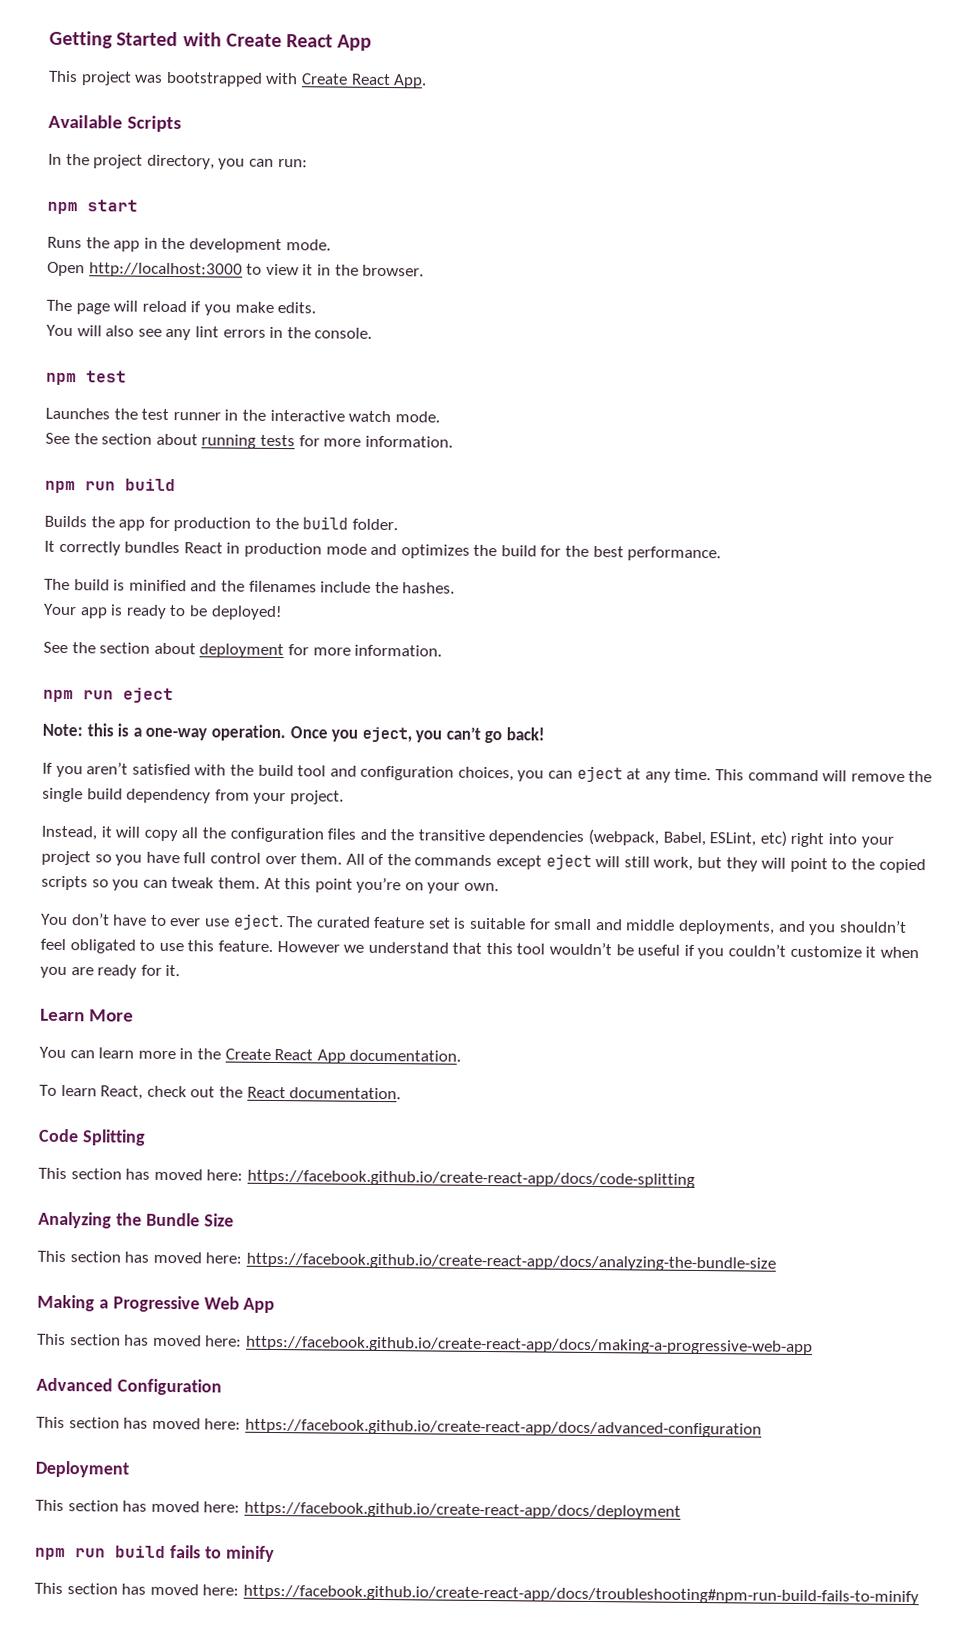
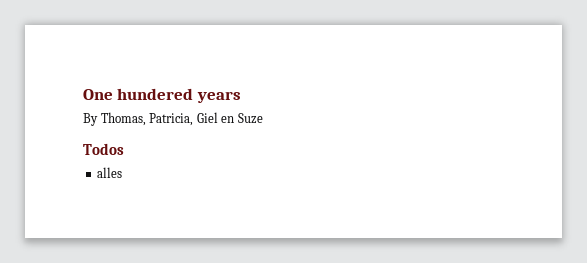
[49,30,373,51] [48,70,428,89] [48,114,182,133] [48,153,308,170] [47,199,138,215] [47,236,331,254] [47,261,425,278] [46,299,317,316] [46,324,373,341] [46,370,127,386] [45,407,440,423] [45,432,453,449] [45,478,176,494] [44,515,398,532] [44,540,722,562] [44,578,456,594] [43,603,283,621] [43,641,443,659] [43,687,174,704] [42,723,546,744] [42,762,933,783] [42,787,344,805] [41,825,894,848] [41,850,926,874] [41,875,500,894] [41,913,907,936] [40,938,919,960] [40,964,181,979] [40,1008,134,1022] [39,1046,462,1064] [39,1084,402,1100] [38,1128,146,1146] [38,1167,695,1188] [38,1211,234,1229] [37,1250,776,1272] [37,1294,276,1314] [37,1333,813,1356] [36,1377,222,1396] [36,1416,762,1438] [35,1460,129,1478] [35,1499,681,1520] [35,1545,275,1563] [34,1582,919,1606] Getting Started with Create React App // This project was bootstrapped with Create React App. // Available Scripts // In the project directory, you can run: // npm start // Runs the app in the development mode. // Open http://localhost:3000 to view it in the browser. // The page will reload if you make edits. // You will also see any lint errors in the console. // npm test // Launches the test runner in the interactive watch mode. // See the section about running tests for more information. // npm run build // Builds the app for production to the build folder. // It correctly bundles React in production mode and optimizes the build for the best performance. // The build is minified and the filenames include the hashes. // Your app is ready to be deployed! // See the section about deployment for more information. // npm run eject // Note: this is a one-way operation. Once you eject, you can’t go back! // If you aren’t satisfied with the build tool and configuration choices, you can eject at any time. This command will remove the single build dependency from your project. // Instead, it will copy all the configuration files and the transitive dependencies (webpack, Babel, ESLint, etc) right into your project so you have full control over them. All of the commands except eject will still work, but they will point to the copied scripts so you can tweak them. At this point you’re on your own. // You don’t have to ever use eject. The curated feature set is suitable for small and middle deployments, and you shouldn’t feel obligated to use this feature. However we understand that this tool wouldn’t be useful if you couldn’t customize it when you are ready for it. // Learn More // You can learn more in the Create React App documentation. // To learn React, check out the React documentation. // Code Splitting // This section has moved here: https://facebook.github.io/create-react-app/docs/code-splitting // Analyzing the Bundle Size // This section has moved here: https://facebook.github.io/create-react-app/docs/analyzing-the-bundle-size // Making a Progressive Web App // This section has moved here: https://facebook.github.io/create-react-app/docs/making-a-progressive-web-app // Advanced Configuration // This section has moved here: https://facebook.github.io/create-react-app/docs/advanced-configuration // Deployment // This section has moved here: https://facebook.github.io/create-react-app/docs/deployment // npm run build fails to minify // This section has moved here: https://facebook.github.io/create-react-app/docs/troubleshooting#npm-run-build-fails-to-minify -> [83,88,241,103] [83,112,263,126] [83,143,124,155] [97,167,123,178] One hundered years // By Thomas, Patricia, Giel en Suze // Todos // alles

